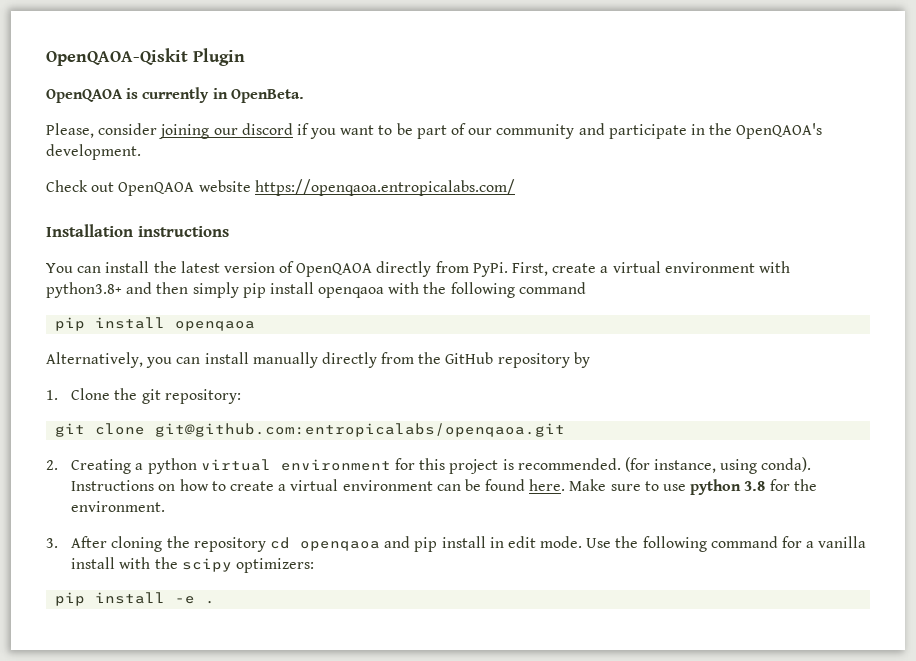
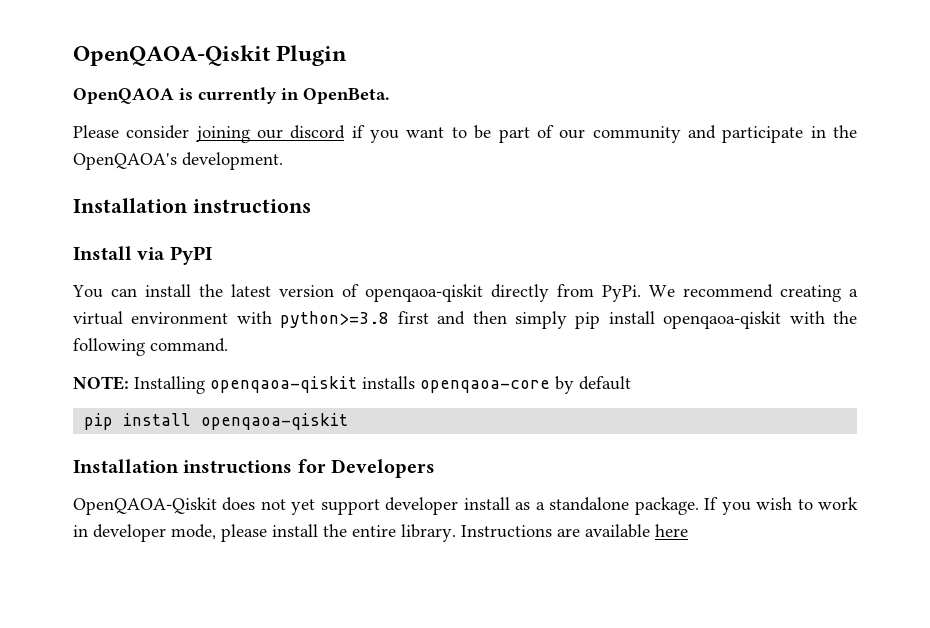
[46,123,94,138] Please, -> [73,125,119,138] Please
[46,179,515,196] [46,224,229,237] // Check out OpenQAOA website https://openqaoa.entropicalabs.com/ // Installation instructions -> [73,198,311,213] [73,246,212,265] // Installation instructions // Install via PyPI
[296,263,373,277] OpenQAOA -> [365,284,483,302] openqaoa-qiskit
[512,262,597,276] First, create -> [649,284,841,302] We recommend creating
[46,282,122,298] python3.8+ -> [280,311,429,328] python>=3.8 first
[318,287,385,298] openqaoa -> [663,311,782,329] openqaoa-qiskit
[518,282,586,294] [55,317,256,331] [46,352,590,368] [46,388,241,404] [55,423,566,437] [46,457,812,474] [71,479,817,495] [71,501,166,512] [46,536,867,552] [71,557,314,573] [55,592,216,606] command // pip install openqaoa // Alternatively, you can install manually directly from the GitHub repository by // 1. Clone the git repository: // git clone git@github.com:entropicalabs/openqaoa.git // 2. Creating a python virtual environment for this project is recommended. (for instance, using conda). Instructions on how to create a virtual environment can be found here. Make sure to use python 3.8 for the environment. // 3. After cloning the repository cd openqaoa and pip install in edit mode. Use the following command for a vanilla install with the scipy optimizers: // pip install -e . -> [150,338,228,352] [73,376,631,394] [84,413,349,430] [73,459,436,478] [73,497,858,515] [73,524,688,542] command. // NOTE: Installing openqaoa-qiskit installs openqaoa-core by default // pip install openqaoa-qiskit // Installation instructions for Developers // OpenQAOA-Qiskit does not yet support developer install as a standalone package. If you wish to work in developer mode, please install the entire library. Instructions are available here

